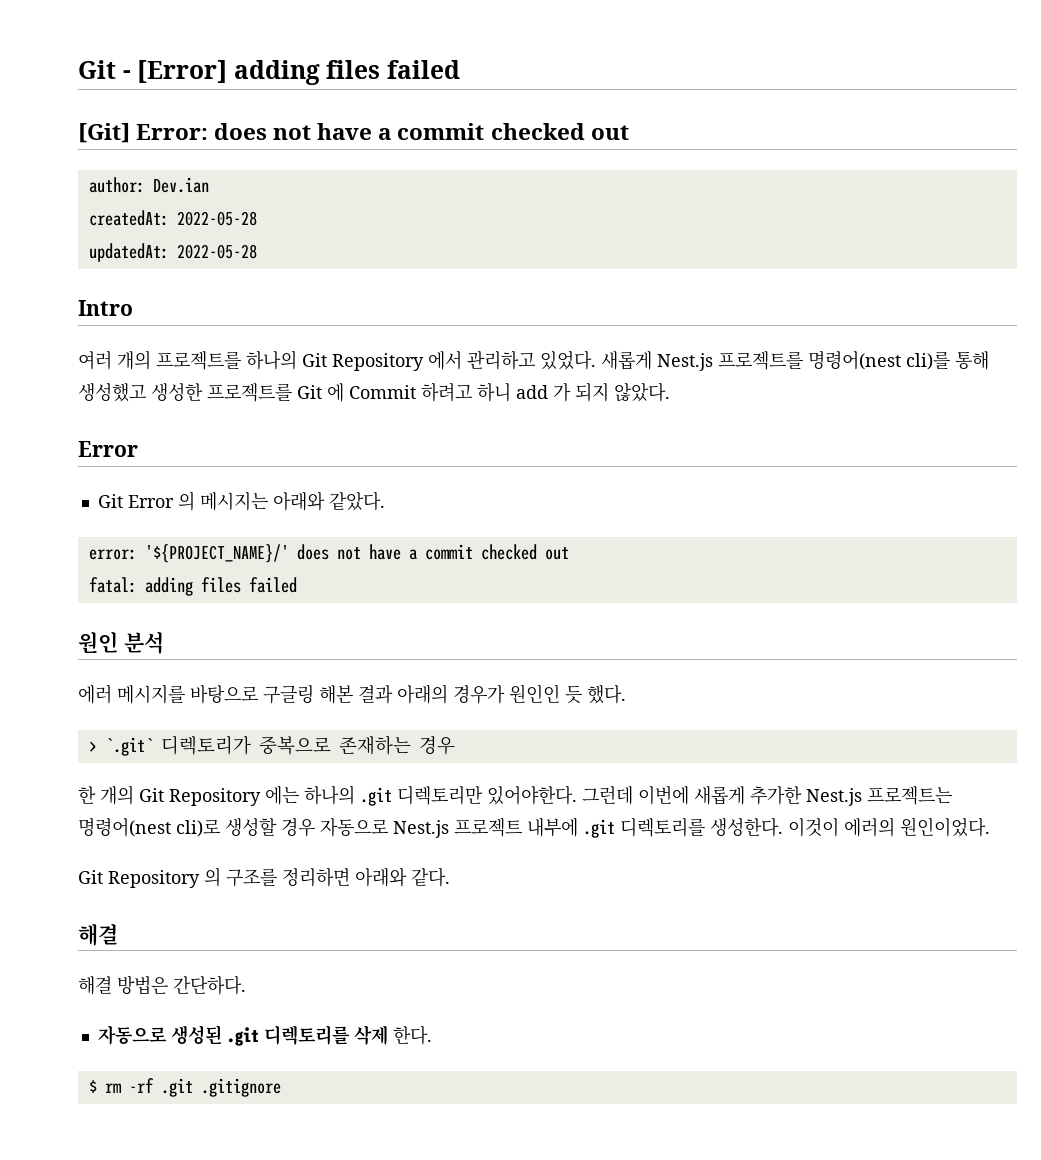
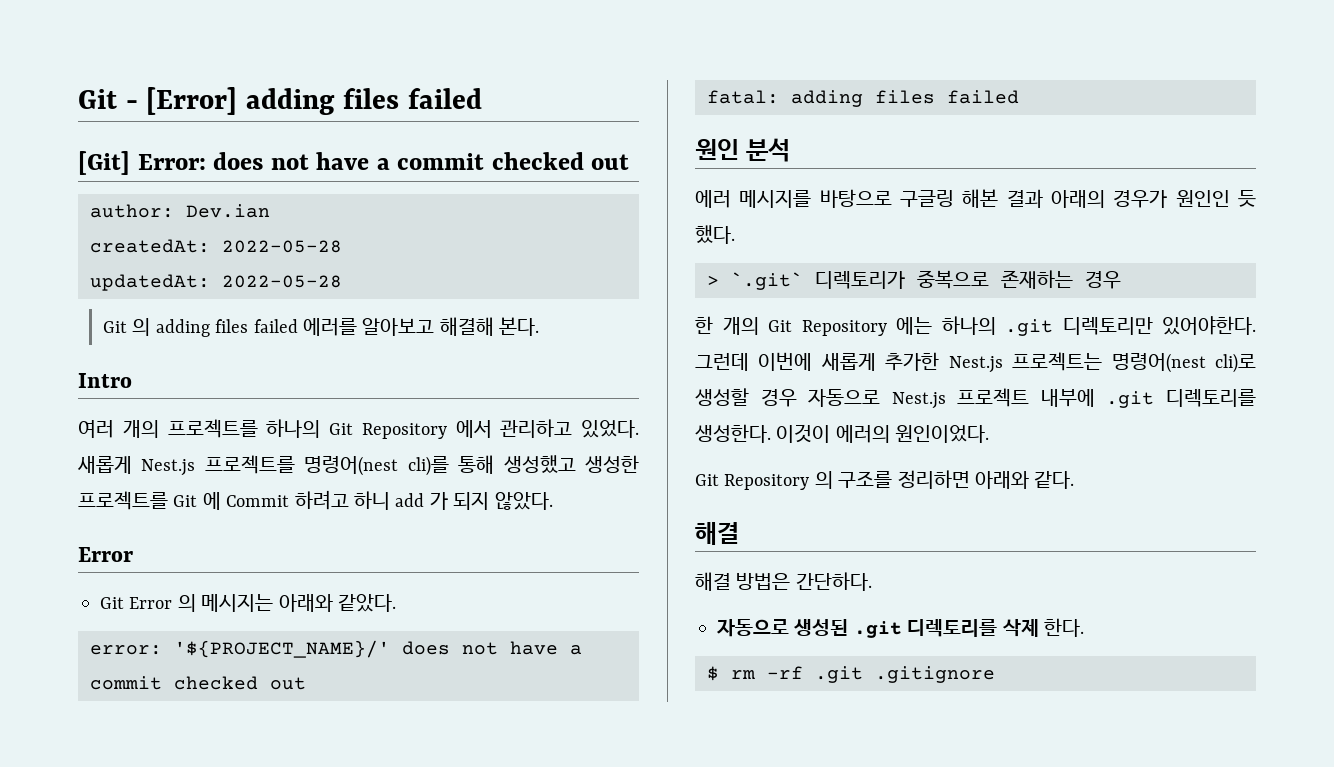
(257, 251) none -> [103,317,540,337] // Git 의 adding files failed 에러를 알아보고 해결해 본다.

